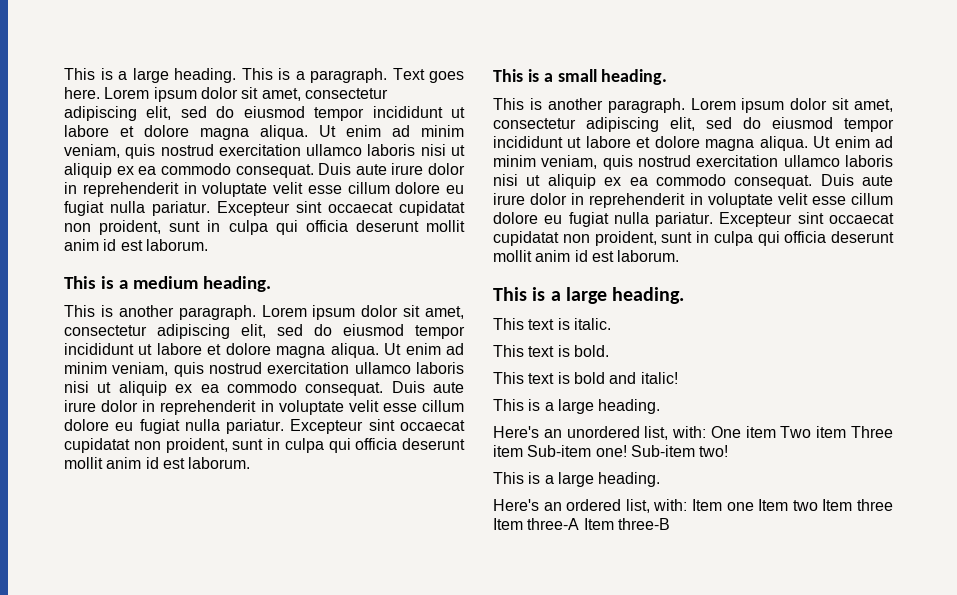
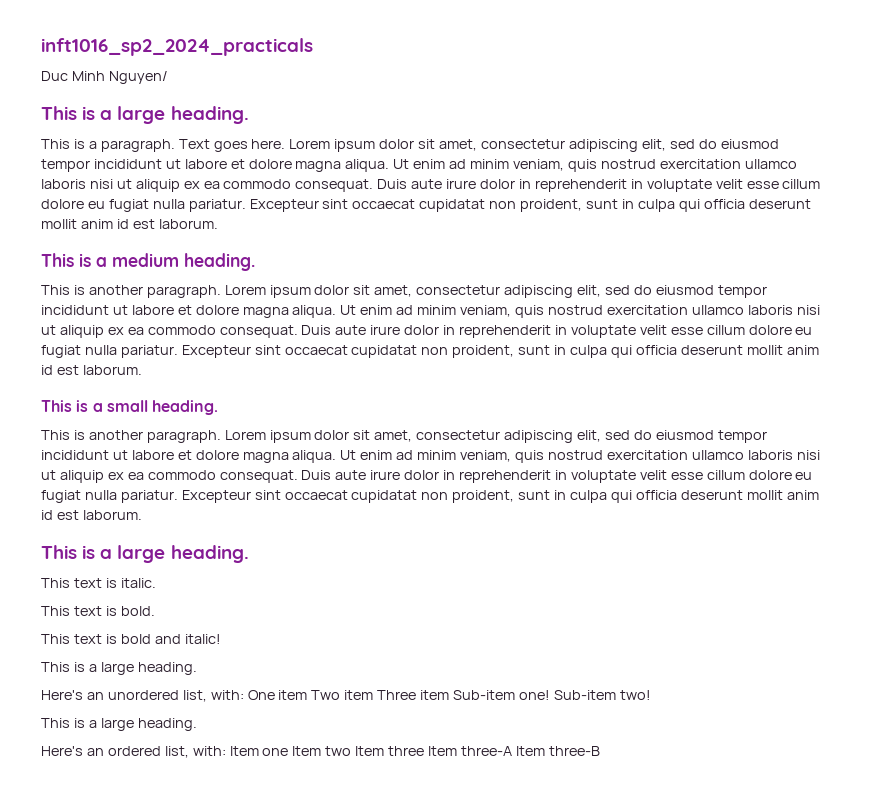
[64,68,236,83] This is a large heading. -> [41,38,313,56] [41,71,168,84] [41,106,249,124] inft1016_sp2_2024_practicals // Duc Minh Nguyen/ // This is a large heading. //

